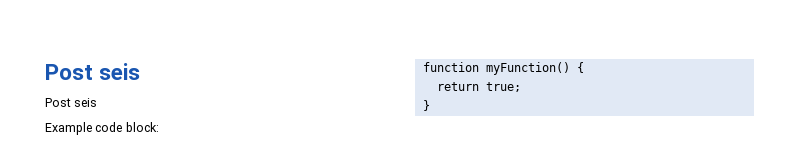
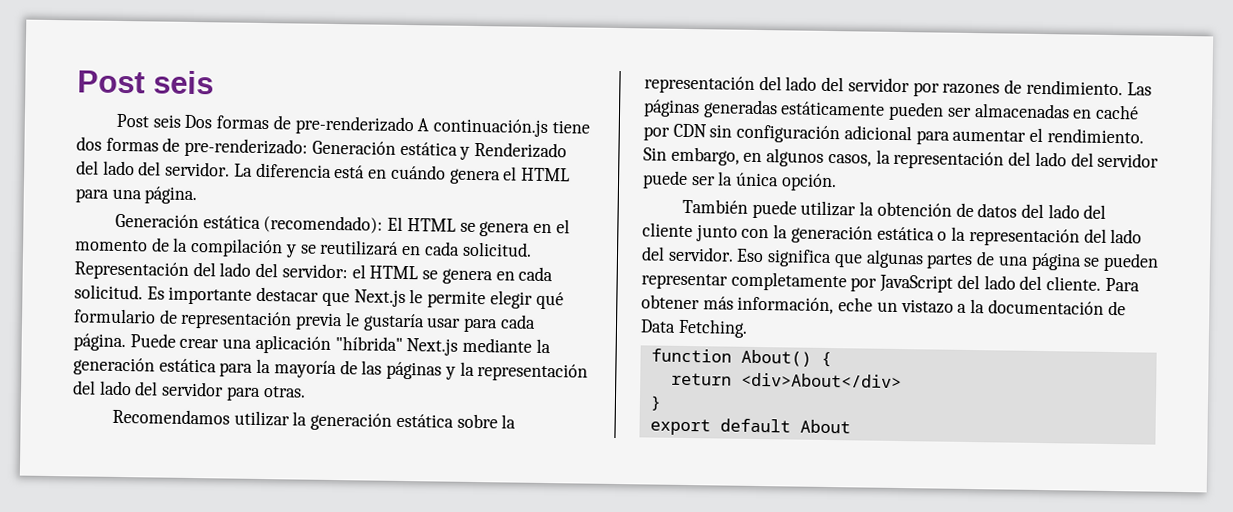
[45,122,159,135] // Example code block: -> [184,114,590,138] [76,136,568,160] [76,160,570,185] [75,186,198,205] [114,213,570,237] [75,237,532,258] [74,261,554,285] [74,284,564,310] [74,308,536,333] [73,333,551,356] [73,357,589,382] [72,380,306,401] [111,408,517,431] [644,75,1152,97] [643,99,1140,121] [643,123,1144,145] [643,146,1160,170] [642,170,837,192] [681,198,1107,219] [642,222,1143,247] [641,246,1159,272] [641,271,1140,293] [641,294,1126,316] [640,318,748,338] Dos formas de pre-renderizado A continuación.js tiene dos formas de pre-renderizado: Generación estática y Renderizado del lado del servidor. La diferencia está en cuándo genera el HTML para una página. // Generación estática (recomendado): El HTML se genera en el momento de la compilación y se reutilizará en cada solicitud. Representación del lado del servidor: el HTML se genera en cada solicitud. Es importante destacar que Next.js le permite elegir qué formulario de representación previa le gustaría usar para cada página. Puede crear una aplicación "híbrida" Next.js mediante la generación estática para la mayoría de las páginas y la representación del lado del servidor para otras. // Recomendamos utilizar la generación estática sobre la representación del lado del servidor por razones de rendimiento. Las páginas generadas estáticamente pueden ser almacenadas en caché por CDN sin configuración adicional para aumentar el rendimiento. Sin embargo, en algunos casos, la representación del lado del servidor puede ser la única opción. // También puede utilizar la obtención de datos del lado del cliente junto con la generación estática o la representación del lado del servidor. Eso significa que algunas partes de una página se pueden representar completamente por JavaScript del lado del cliente. Para obtener más información, eche un vistazo a la documentación de Data Fetching.
[485,62,570,75] myFunction() -> [740,349,812,367] About()
[485,82,521,92] true; -> [740,372,902,389] <div>About</div>
(430, 105) none -> [649,418,851,436] // export default About

